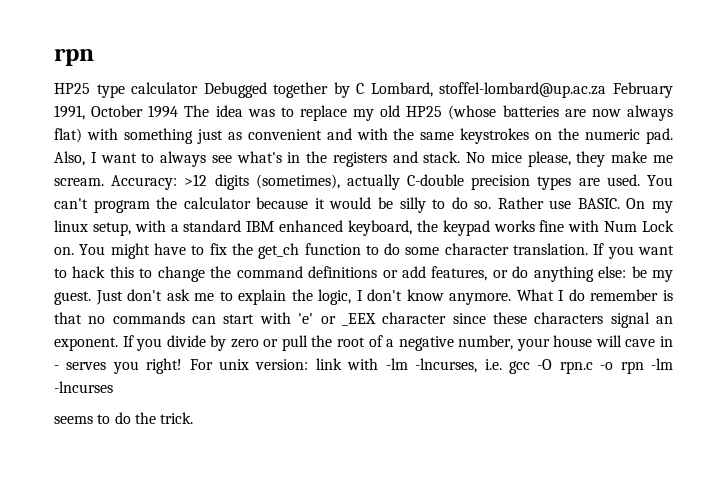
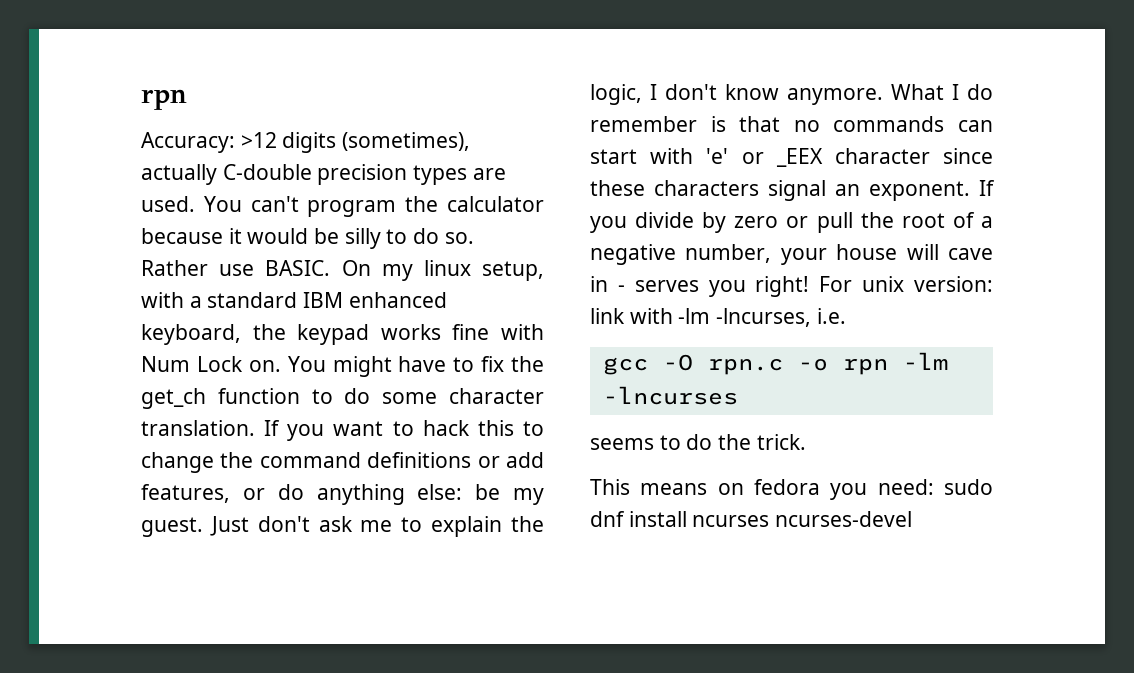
[54,82,673,98] [54,105,673,121] [54,128,674,144] [54,151,673,167] [54,178,104,186] HP25 type calculator Debugged together by C Lombard, stoffel-lombard@up.ac.za February 1991, October 1994 The idea was to replace my old HP25 (whose batteries are now always flat) with something just as convenient and with the same keystrokes on the numeric pad. Also, I want to always see what's in the registers and stack. No mice please, they make me scream. -> (187, 99) none
(502, 364) none -> (846, 316) //
(194, 418) none -> [590,479,993,500] [590,511,913,527] // This means on fedora you need: sudo dnf install ncurses ncurses-devel

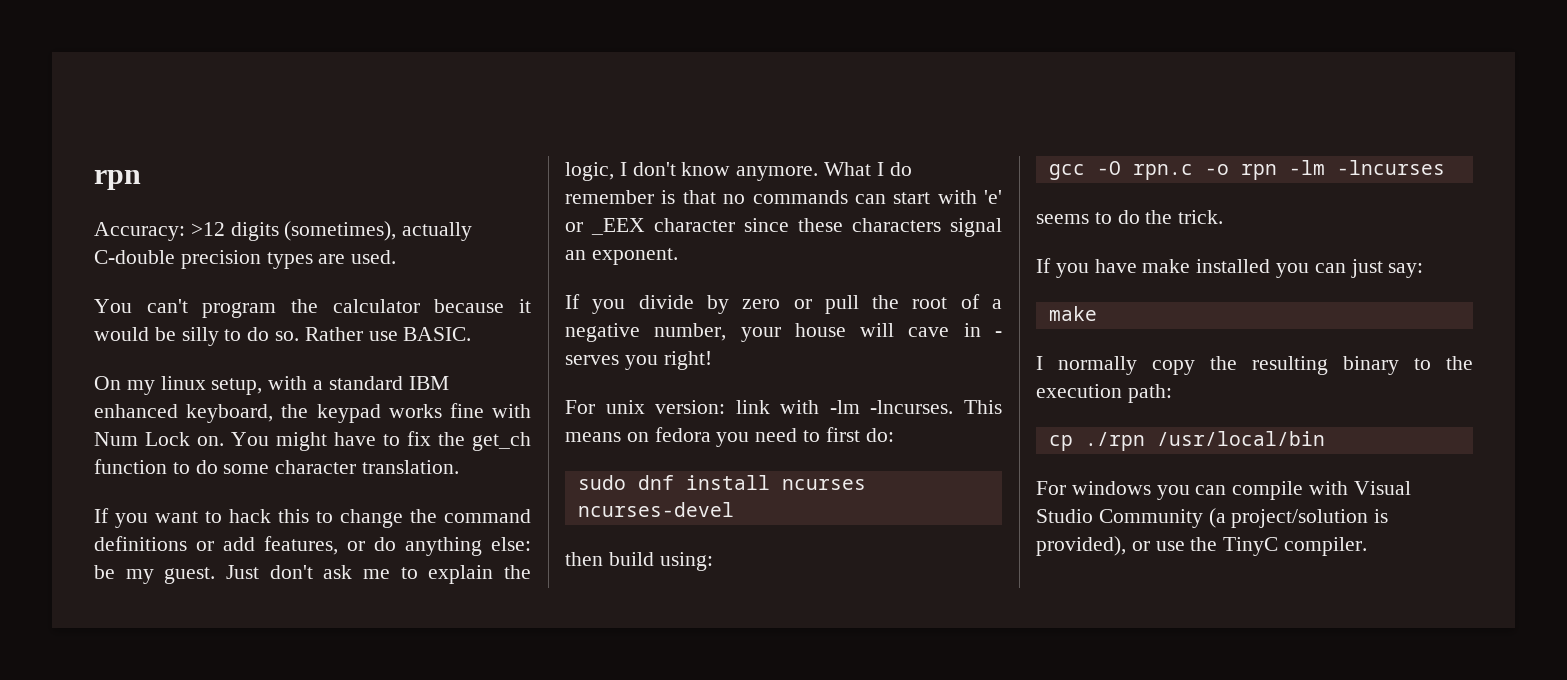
(195, 204) none -> (397, 257) //
(331, 268) none -> (472, 334) //
(255, 428) none -> (460, 467) //
(970, 191) none -> (678, 256) //
(810, 286) none -> (712, 360) //
[716,308,846,327] -lncurses, i.e. -> [870,400,1002,414] [565,427,894,447] [577,475,866,490] [577,502,734,517] [565,552,713,571] -lncurses. This means on fedora you need to first do: // sudo dnf install ncurses ncurses-devel // then build using:
[590,479,993,500] [590,511,913,527] This means on fedora you need: sudo dnf install ncurses ncurses-devel -> [1036,258,1424,278] [1048,306,1097,321] [1036,356,1473,375] [1036,384,1172,403] [1048,431,1325,451] [1036,481,1411,500] [1036,508,1389,528] [1036,536,1368,556] If you have make installed you can just say: // make // I normally copy the resulting binary to the execution path: // cp ./rpn /usr/local/bin // For windows you can compile with Visual Studio Community (a project/solution is provided), or use the TinyC compiler.

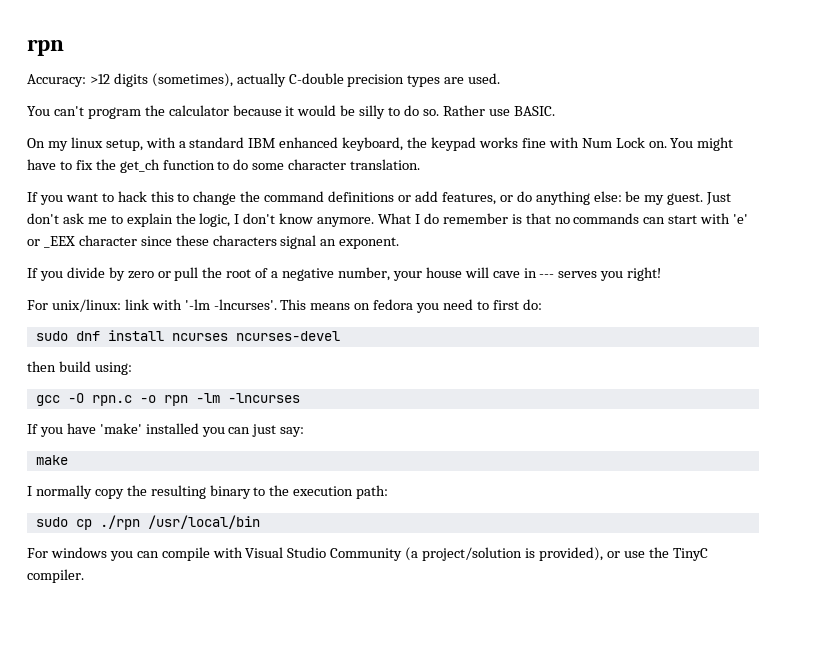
[995,331,1002,337] - -> [539,274,555,278] ---
[605,400,954,414] unix version: link with -lm -lncurses. -> [51,299,277,312] unix/linux: link with '-lm -lncurses'.
[1036,210,1224,224] // seems to do the trick. -> (300, 398) none
[1142,259,1191,273] make -> [99,423,142,434] 'make'
(1172, 393) none -> [35,517,68,527] sudo

